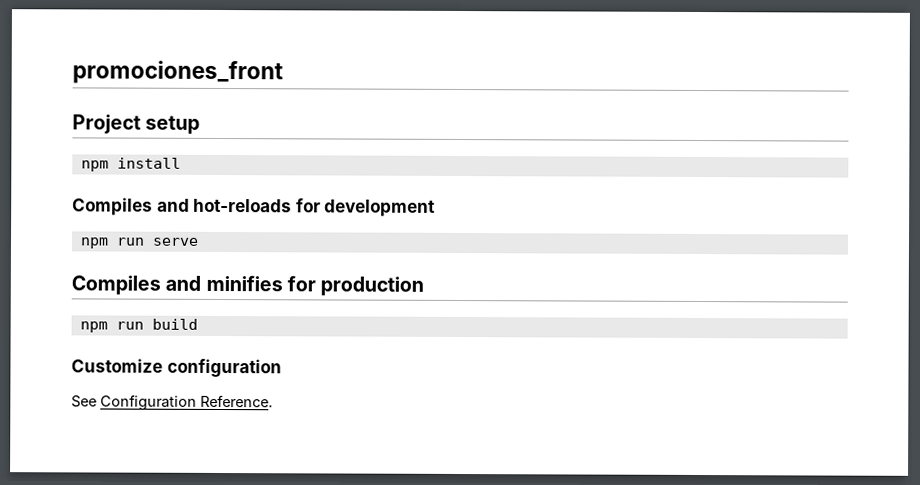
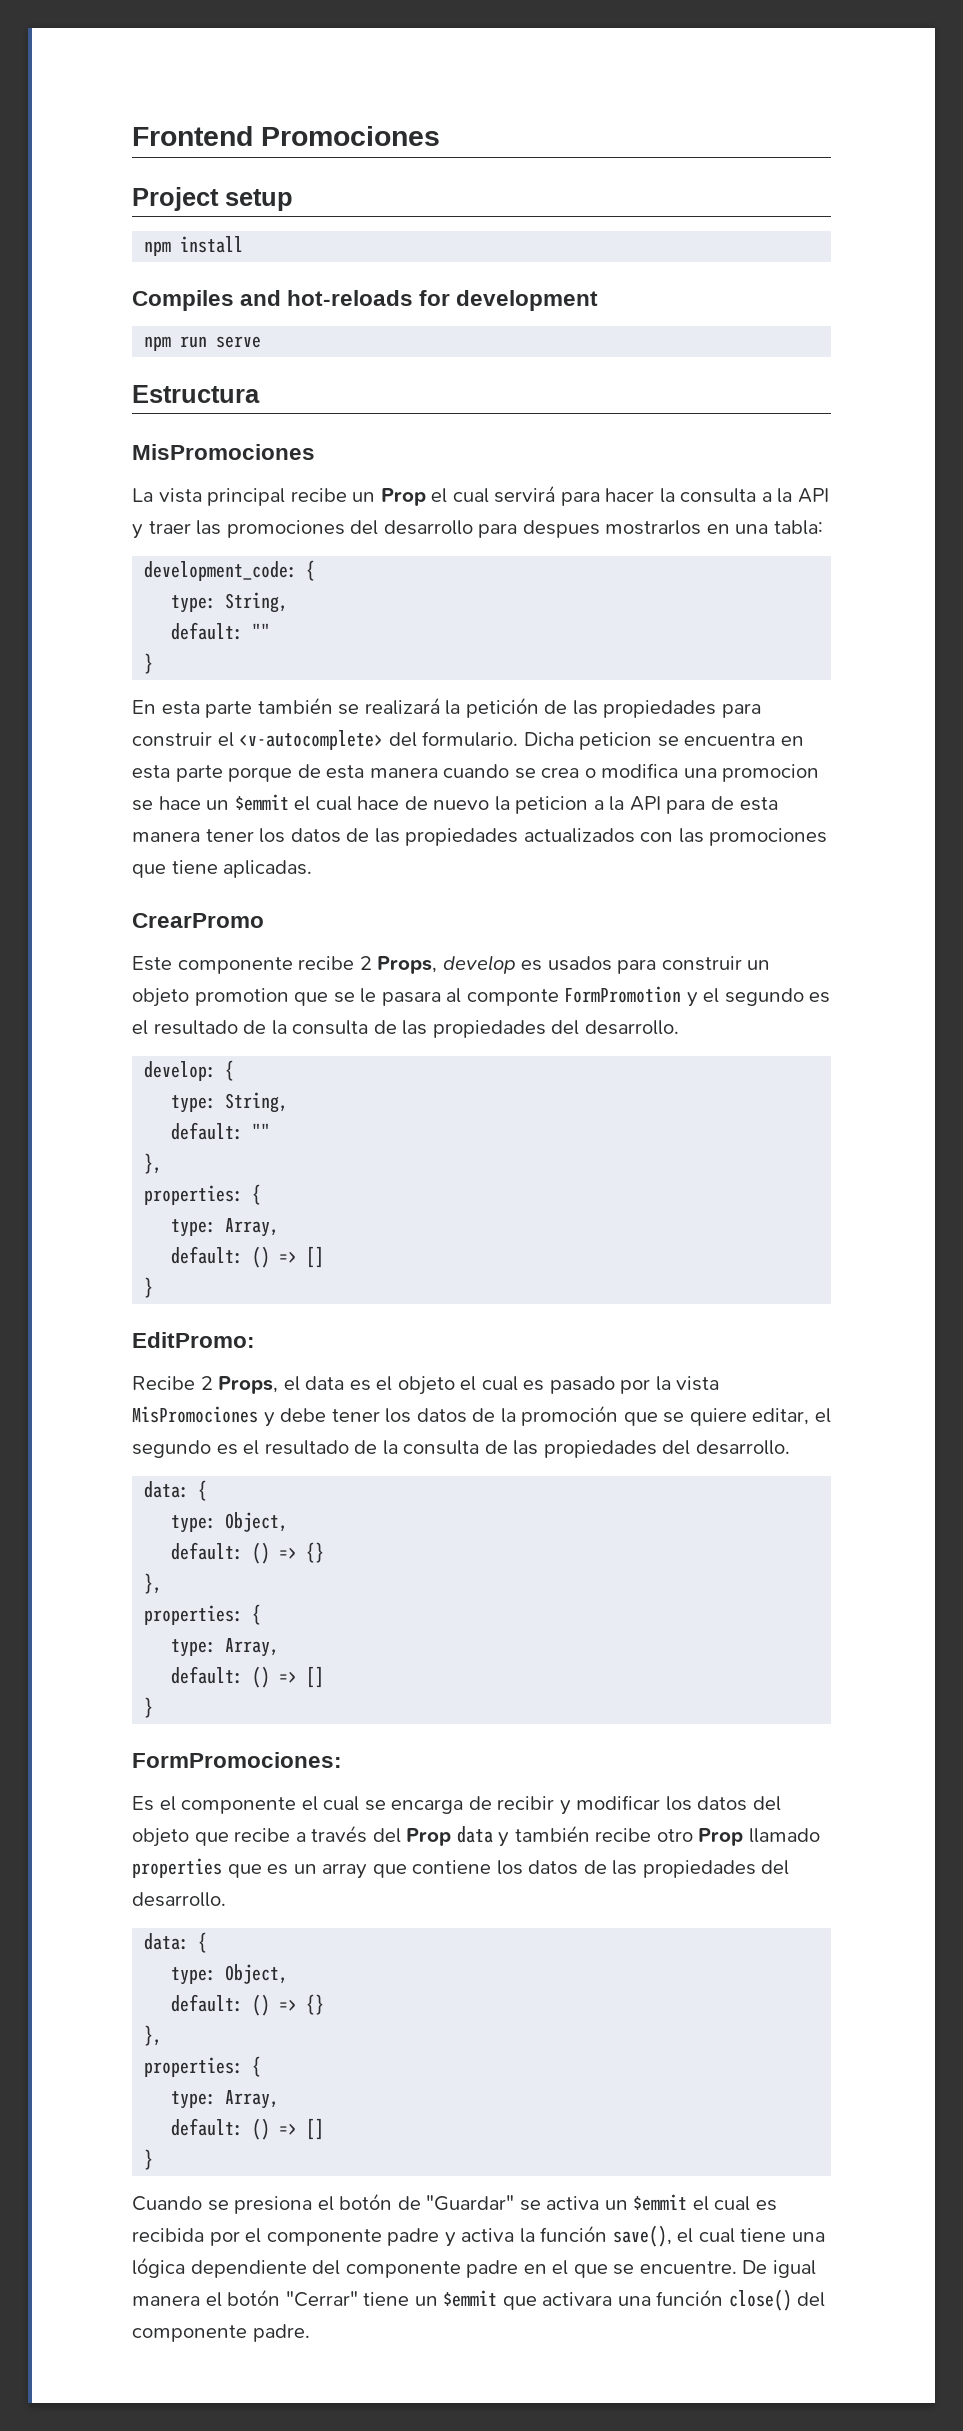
[72,60,283,85] promociones_front -> [132,126,440,146] Frontend Promociones
[71,274,425,296] [79,318,198,333] [71,358,282,378] [71,394,273,411] Compiles and minifies for production // npm run build // Customize configuration // See Configuration Reference. -> [132,385,260,403] [132,444,315,460] [132,485,830,506] [132,520,823,539] [144,560,316,581] [171,592,289,613] [171,622,271,640] [144,653,154,674] [132,697,761,718] [132,730,804,750] [132,763,820,782] [132,794,778,814] [132,828,828,846] [132,860,313,878] [132,913,264,928] [132,955,771,974] [132,986,831,1007] [132,1020,679,1038] [144,1060,235,1081] [171,1092,289,1113] [171,1122,271,1140] [144,1153,163,1174] [144,1184,262,1205] [171,1218,280,1237] [171,1246,325,1268] [144,1277,154,1298] [132,1332,255,1348] [132,1376,720,1395] [132,1405,831,1427] [132,1440,790,1458] [144,1480,208,1501] [171,1512,289,1533] [171,1542,325,1564] [144,1573,163,1594] [144,1604,262,1625] [171,1638,280,1657] [171,1666,325,1688] [144,1697,154,1718] [132,1752,342,1768] [132,1795,781,1815] [132,1825,820,1847] [132,1858,790,1879] [132,1892,226,1907] [144,1932,208,1953] [171,1964,289,1985] [171,1994,325,2016] [144,2025,163,2046] [144,2056,262,2077] [171,2090,280,2109] [171,2118,325,2140] [144,2149,154,2170] [132,2193,777,2214] [132,2225,825,2247] [132,2257,816,2278] [132,2289,826,2311] [132,2324,310,2342] Estructura // MisPromociones // La vista principal recibe un Prop el cual servirá para hacer la consulta a la API y traer las promociones del desarrollo para despues mostrarlos en una tabla: // development_code: { // type: String, // default: "" // } // En esta parte también se realizará la petición de las propiedades para construir el <v-autocomplete> del formulario. Dicha peticion se encuentra en esta parte porque de esta manera cuando se crea o modifica una promocion se hace un $emmit el cual hace de nuevo la peticion a la API para de esta manera tener los datos de las propiedades actualizados con las promociones que tiene aplicadas. // CrearPromo // Este componente recibe 2 Props, develop es usados para construir un objeto promotion que se le pasara al componte FormPromotion y el segundo es el resultado de la consulta de las propiedades del desarrollo. // develop: { // type: String, // default: "" // }, // properties: { // type: Array, // default: () => [] // } // EditPromo: // Recibe 2 Props, el data es el objeto el cual es pasado por la vista MisPromociones y debe tener los datos de la promoción que se quiere editar, el segundo es el resultado de la consulta de las propiedades del desarrollo. // data: { // type: Object, // default: () => {} // }, // properties: { // type: Array, // default: () => [] // } // FormPromociones: // Es el componente el cual se encarga de recibir y modificar los datos del objeto que recibe a través del Prop data y también recibe otro Prop llamado properties que es un array que contiene los datos de las propiedades del desarrollo. // data: { // type: Object, // default: () => {} // }, // properties: { // type: Array, // default: () => [] // } // Cuando se presiona el botón de "Guardar" se activa un $emmit el cual es recibida por el componente padre y activa la función save(), el cual tiene una lógica dependiente del componente padre en el que se encuentre. De igual manera el botón "Cerrar" tiene un $emmit que activara una función close() del componente padre.

